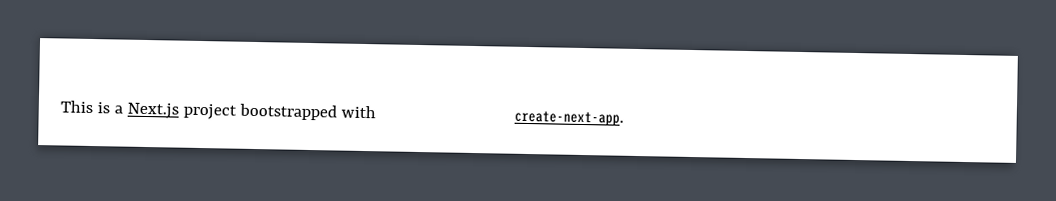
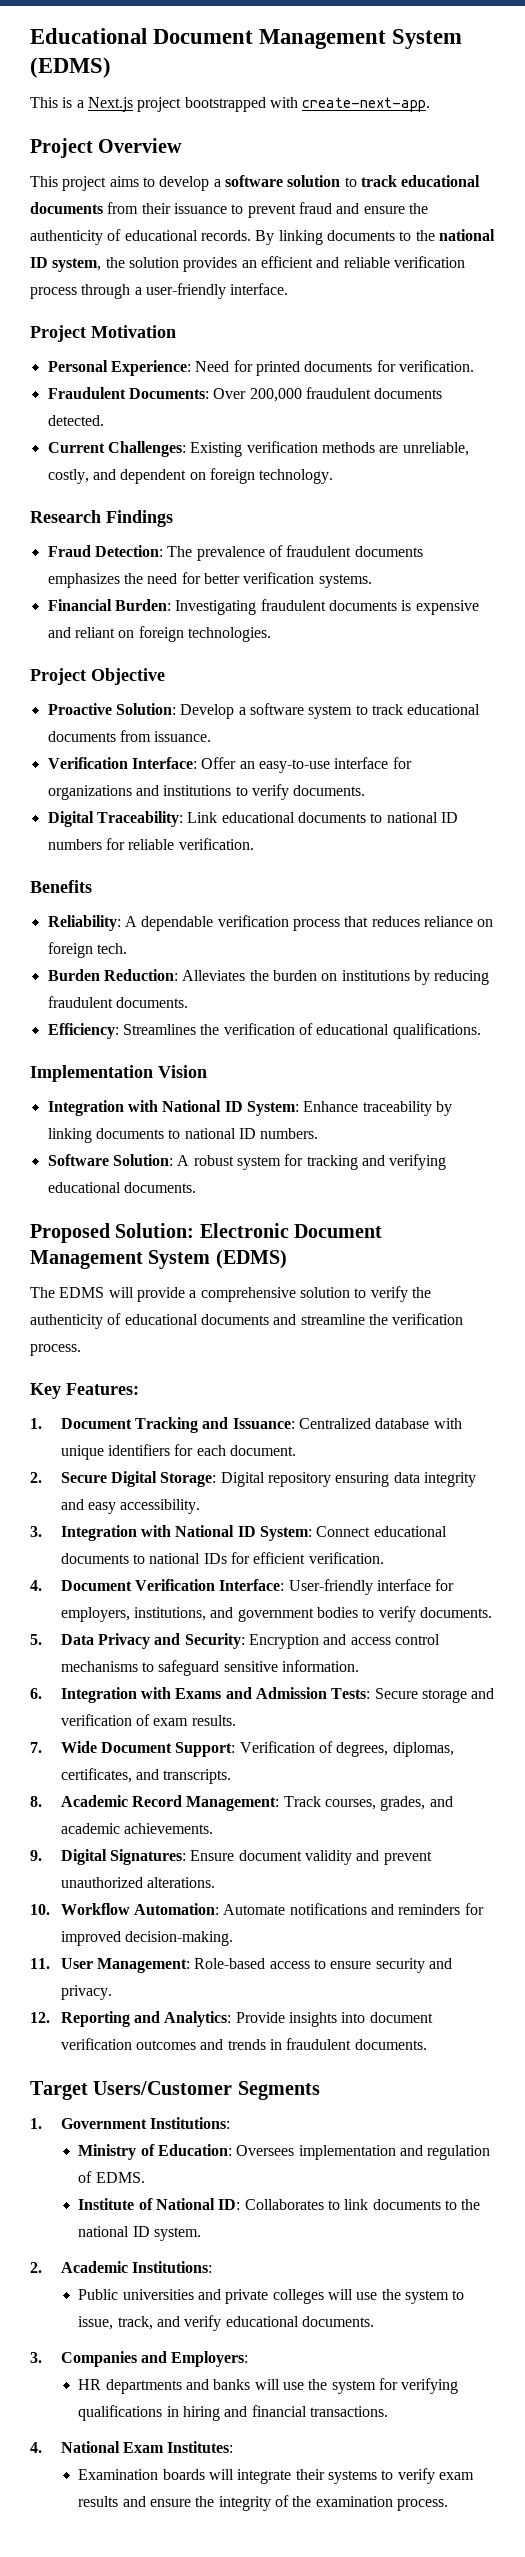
(60, 107) none -> [30,28,463,49] [30,57,111,78] Educational Document Management System (EDMS) //
(624, 118) none -> [30,138,183,158] [30,175,481,191] [30,202,428,218] [30,229,495,245] [30,256,465,272] [30,283,289,299] [30,325,176,342] [47,360,474,376] [47,387,443,402] [47,415,104,426] [47,441,469,457] [47,468,334,484] [30,510,173,527] [47,545,423,561] [47,572,372,588] [47,599,479,615] [47,626,271,642] [30,668,165,685] [47,703,481,719] [47,730,212,742] [47,757,412,773] [47,784,366,800] [47,811,458,827] [47,838,254,850] [30,880,92,893] [47,915,494,931] [47,942,127,958] [47,969,490,985] [47,996,188,1008] [47,1023,481,1039] [30,1065,207,1082] [47,1100,452,1116] [47,1128,319,1143] [47,1154,447,1170] [47,1182,196,1193] [30,1223,383,1243] [30,1250,287,1269] [30,1286,431,1302] [30,1313,464,1329] [30,1344,81,1356] [30,1383,139,1399] [30,1417,462,1433] [60,1444,297,1460] [30,1471,476,1487] [60,1499,201,1514] [30,1525,447,1541] [60,1552,384,1564] [30,1579,455,1595] [60,1606,492,1622] [30,1633,440,1649] [60,1660,360,1676] [30,1687,495,1703] [60,1714,236,1726] [30,1741,454,1757] [60,1768,232,1784] [30,1795,453,1811] [60,1823,214,1834] [30,1849,432,1865] [60,1877,216,1888] [30,1903,484,1915] [60,1931,234,1946] [30,1958,452,1973] [60,1985,112,2000] [30,2011,433,2027] [60,2038,427,2050] [30,2081,320,2100] [30,2117,231,2129] [78,2144,491,2160] [78,2171,145,2183] [78,2198,481,2210] [78,2226,201,2241] [30,2261,213,2273] [78,2289,465,2304] [78,2315,374,2331] [30,2351,249,2367] [78,2378,459,2394] [78,2405,388,2421] [30,2441,234,2453] [78,2468,474,2484] [78,2495,448,2511] // Project Overview // This project aims to develop a software solution to track educational documents from their issuance to prevent fraud and ensure the authenticity of educational records. By linking documents to the national ID system, the solution provides an efficient and reliable verification process through a user-friendly interface. // Project Motivation // Personal Experience: Need for printed documents for verification. // Fraudulent Documents: Over 200,000 fraudulent documents detected. // Current Challenges: Existing verification methods are unreliable, costly, and dependent on foreign technology. // Research Findings // Fraud Detection: The prevalence of fraudulent documents emphasizes the need for better verification systems. // Financial Burden: Investigating fraudulent documents is expensive and reliant on foreign technologies. // Project Objective // Proactive Solution: Develop a software system to track educational documents from issuance. // Verification Interface: Offer an easy-to-use interface for organizations and institutions to verify documents. // Digital Traceability: Link educational documents to national ID numbers for reliable verification. // Benefits // Reliability: A dependable verification process that reduces reliance on foreign tech. // Burden Reduction: Alleviates the burden on institutions by reducing fraudulent documents. // Efficiency: Streamlines the verification of educational qualifications. // Implementation Vision // Integration with National ID System: Enhance traceability by linking documents to national ID numbers. // Software Solution: A robust system for tracking and verifying educational documents. // Proposed Solution: Electronic Document Management System (EDMS) // The EDMS will provide a comprehensive solution to verify the authenticity of educational documents and streamline the verification process. // Key Features: // 1. Document Tracking and Issuance: Centralized database with unique identifiers for each document. // 2. Secure Digital Storage: Digital repository ensuring data integrity and easy accessibility. // 3. Integration with National ID System: Connect educational documents to national IDs for efficient verification. // 4. Document Verification Interface: User-friendly interface for employers, institutions, and government bodies to verify documents. // 5. Data Privacy and Security: Encryption and access control mechanisms to safeguard sensitive information. // 6. Integration with Exams and Admission Tests: Secure storage and verification of exam results. // 7. Wide Document Support: Verification of degrees, diplomas, certificates, and transcripts. // 8. Academic Record Management: Track courses, grades, and academic achievements. // 9. Digital Signatures: Ensure document validity and prevent unauthorized alterations. // 10. Workflow Automation: Automate notifications and reminders for improved decision-making. // 11. User Management: Role-based access to ensure security and privacy. // 12. Reporting and Analytics: Provide insights into document verification outcomes and trends in fraudulent documents. // Target Users/Customer Segments // 1. Government Institutions: // Ministry of Education: Oversees implementation and regulation of EDMS. // Institute of National ID: Collaborates to link documents to the national ID system. // 2. Academic Institutions: // Public universities and private colleges will use the system to issue, track, and verify educational documents. // 3. Companies and Employers: // HR departments and banks will use the system for verifying qualifications in hiring and financial transactions. // 4. National Exam Institutes: // Examination boards will integrate their systems to verify exam results and ensure the integrity of the examination process.

